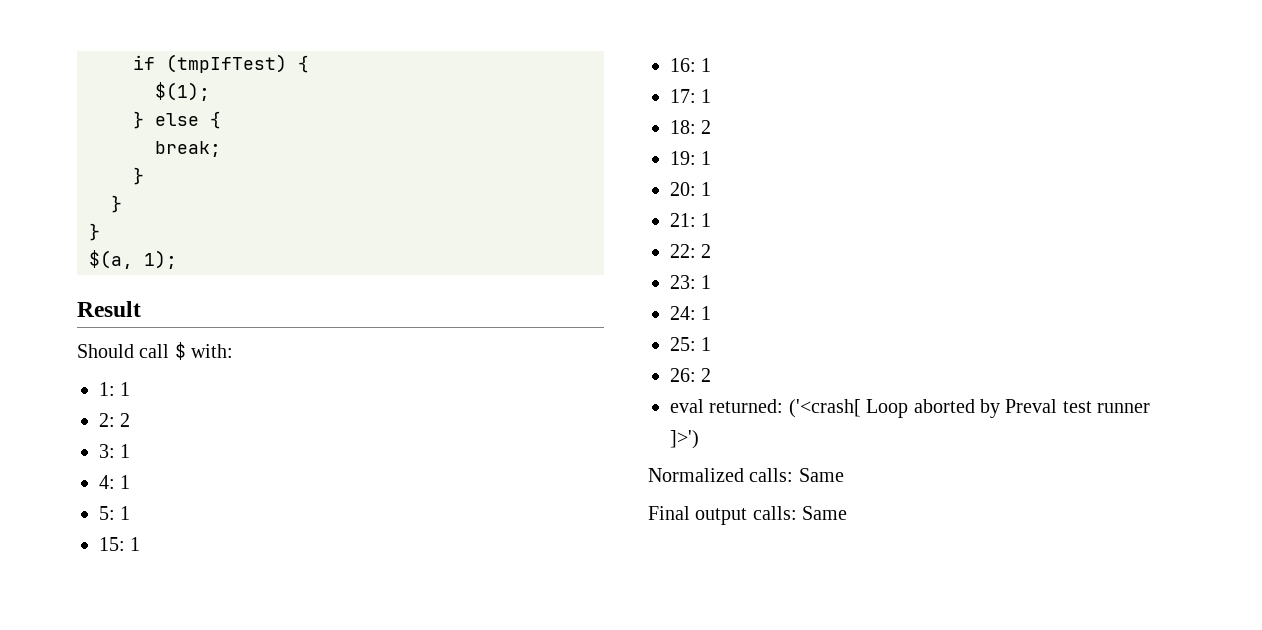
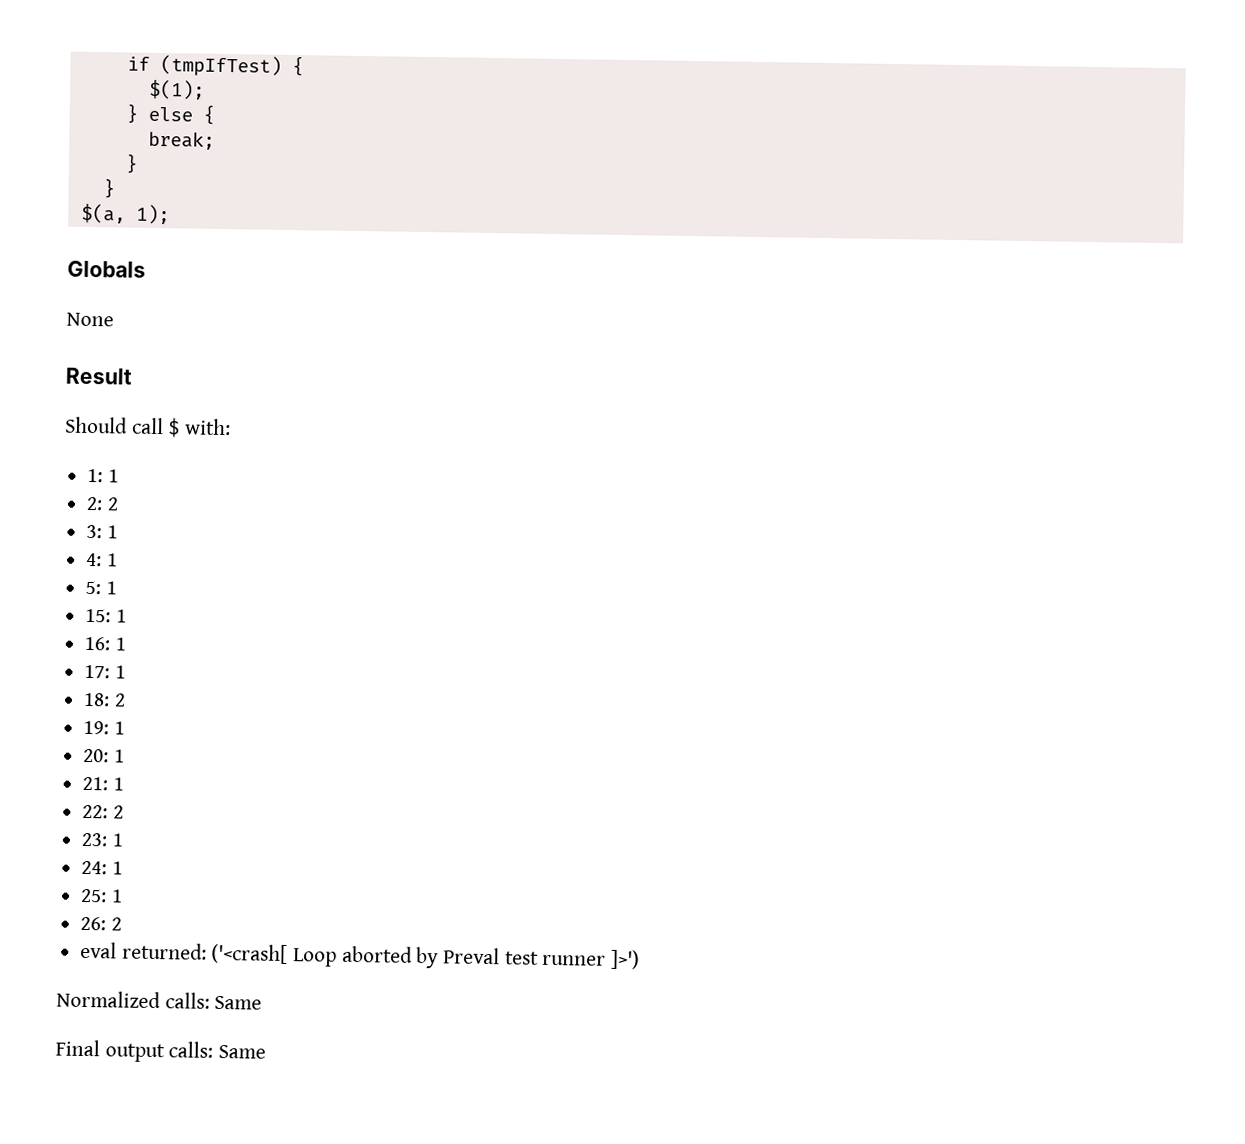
[89,223,100,241] // } -> (115, 188) none
(177, 259) none -> [67,260,146,278] [66,312,114,327] // Globals // None

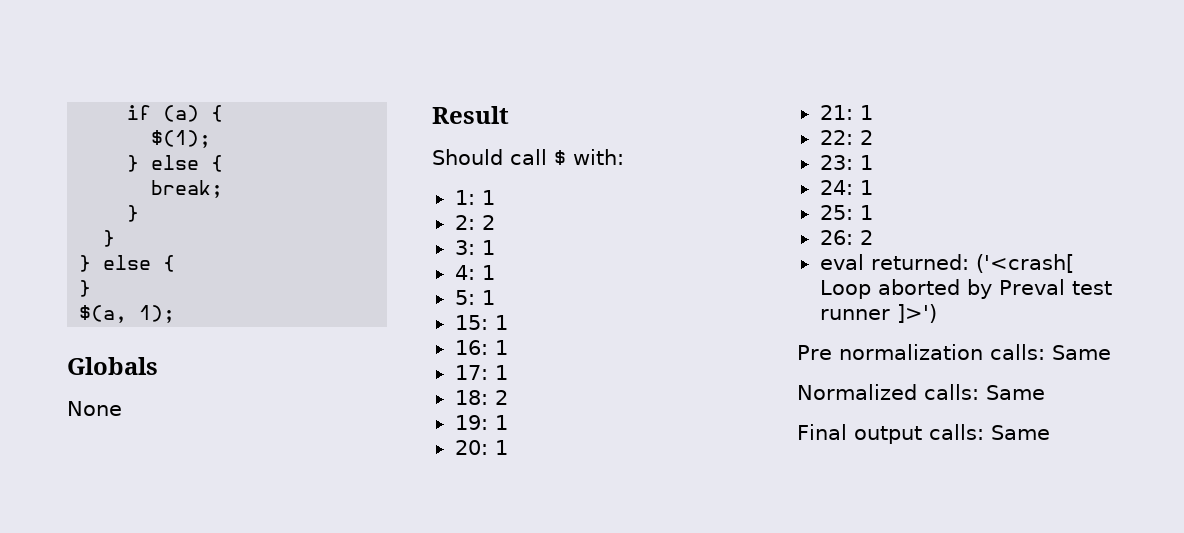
[159,54,282,77] (tmpIfTest) -> [163,105,200,122] (a)
(115, 188) none -> [79,255,176,272] [79,280,92,297] // } else { // }
(641, 959) none -> [797,344,1111,360] // Pre normalization calls: Same

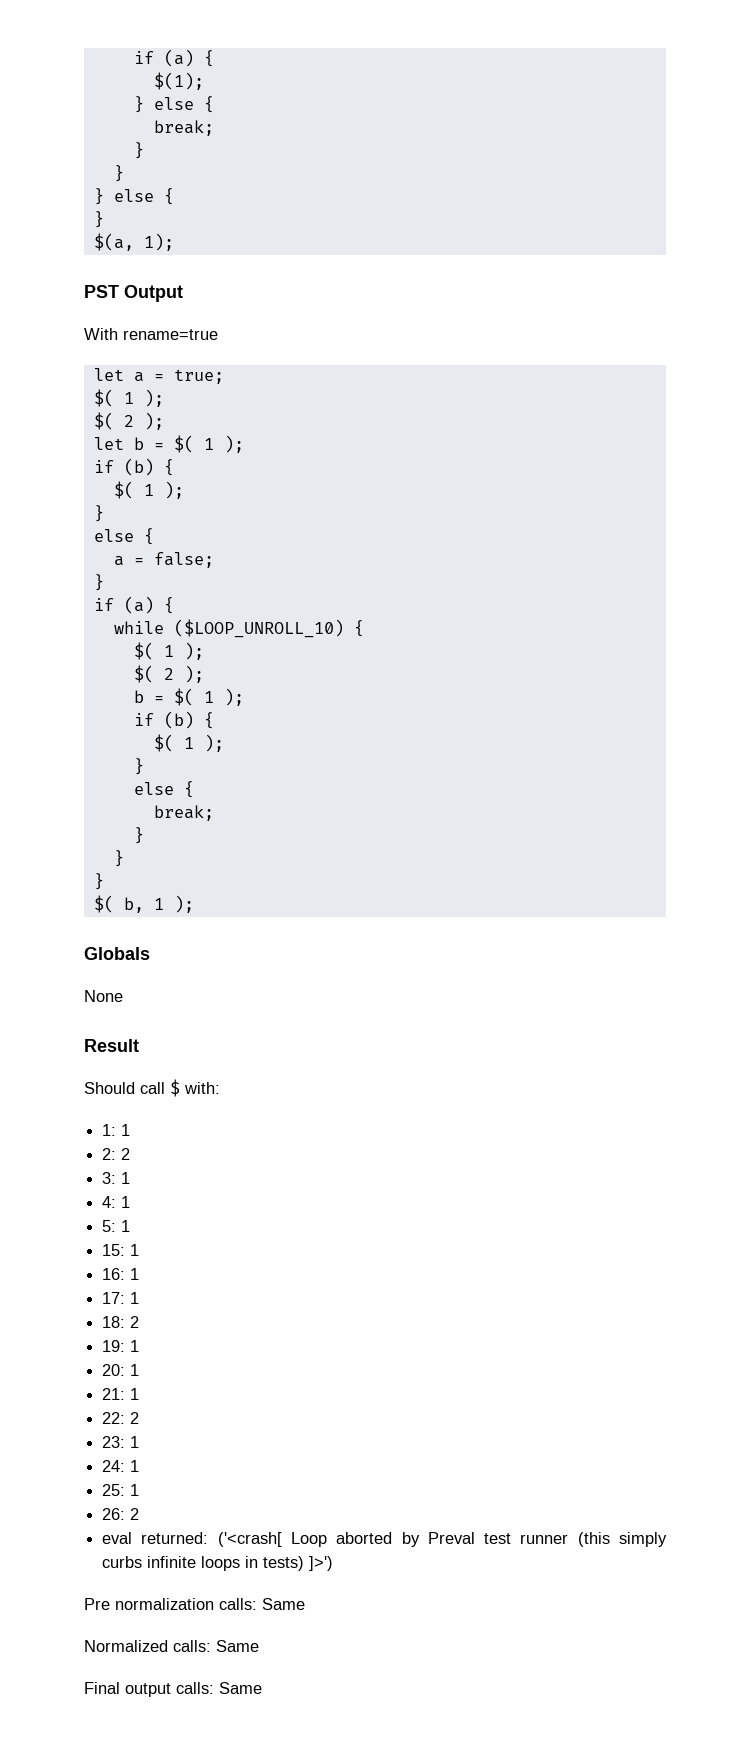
(176, 314) none -> [84,285,183,302] [84,328,218,340] [93,368,224,384] [93,389,164,407] [93,412,164,430] [93,435,244,453] [93,458,174,476] [113,481,184,499] [93,505,104,522] [93,528,154,545] [113,552,214,568] [93,574,104,591] [93,596,174,614] [113,619,364,638] [133,642,204,660] [133,665,204,683] [133,688,244,706] [133,711,214,729] [153,734,224,752] [133,758,144,775] [133,781,194,798] [153,805,214,821] [133,827,144,844] [113,850,124,867] [93,873,104,890] [93,895,194,913] // PST Output // With rename=true // let a = true; // $( 1 ); // $( 2 ); // let b = $( 1 ); // if (b) { // $( 1 ); // } // else { // a = false; // } // if (a) { // while ($LOOP_UNROLL_10) { // $( 1 ); // $( 2 ); // b = $( 1 ); // if (b) { // $( 1 ); // } // else { // break; // } // } // } // $( b, 1 );
(890, 314) none -> [577,1532,668,1547] [102,1556,305,1571] (this simply curbs infinite loops in tests)

